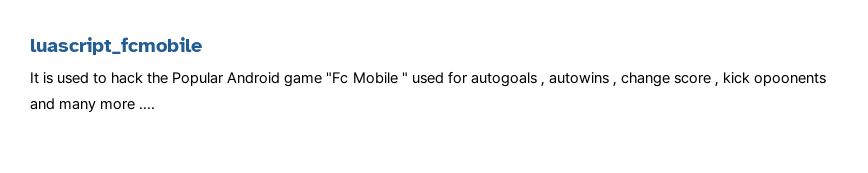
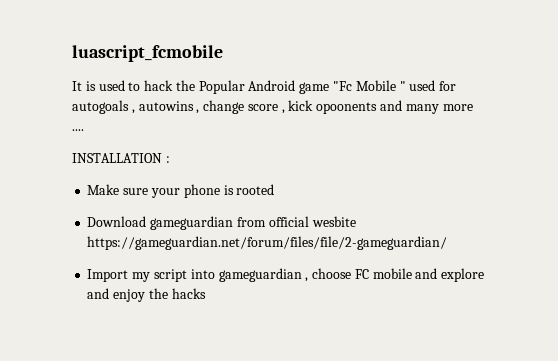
(156, 108) none -> [72,153,170,163] [87,184,275,198] [87,216,356,230] [87,236,448,250] [87,268,485,282] [87,288,206,302] // INSTALLATION : // Make sure your phone is rooted // Download gameguardian from official wesbite https://gameguardian.net/forum/files/file/2-gameguardian/ // Import my script into gameguardian , choose FC mobile and explore and enjoy the hacks

